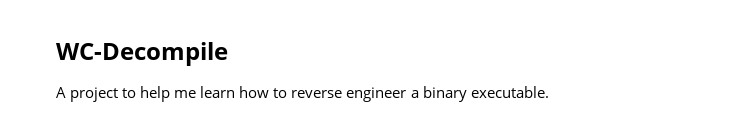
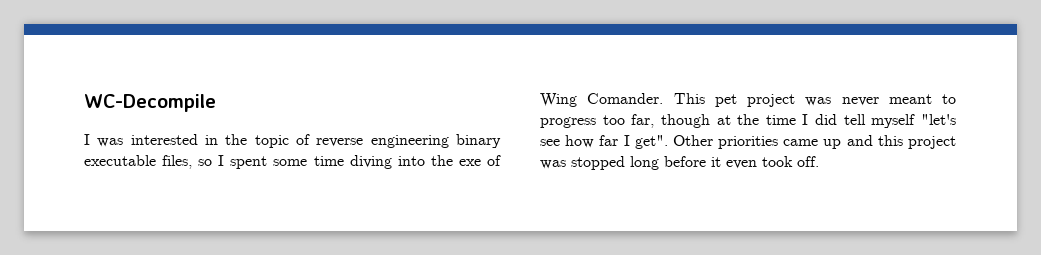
[56,86,549,102] A project to help me learn how to reverse engineer a binary executable. -> [84,134,501,148] [84,155,501,169] [540,93,956,107] [540,114,956,128] [540,135,956,149] [540,156,819,170] I was interested in the topic of reverse engineering binary executable files, so I spent some time diving into the exe of Wing Comander. This pet project was never meant to progress too far, though at the time I did tell myself "let's see how far I get". Other priorities came up and this project was stopped long before it even took off.

